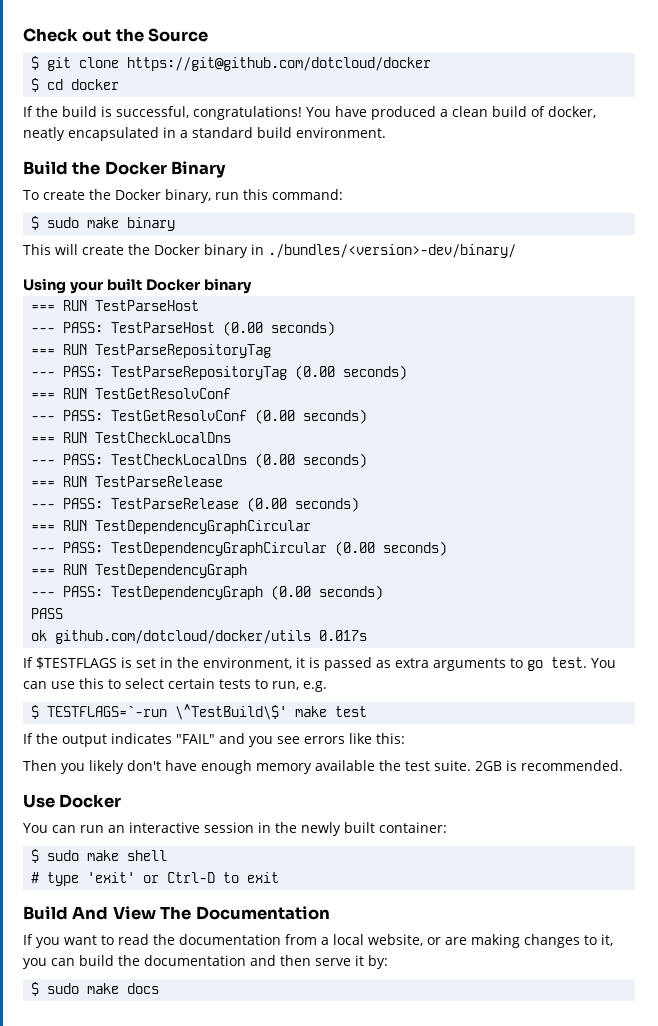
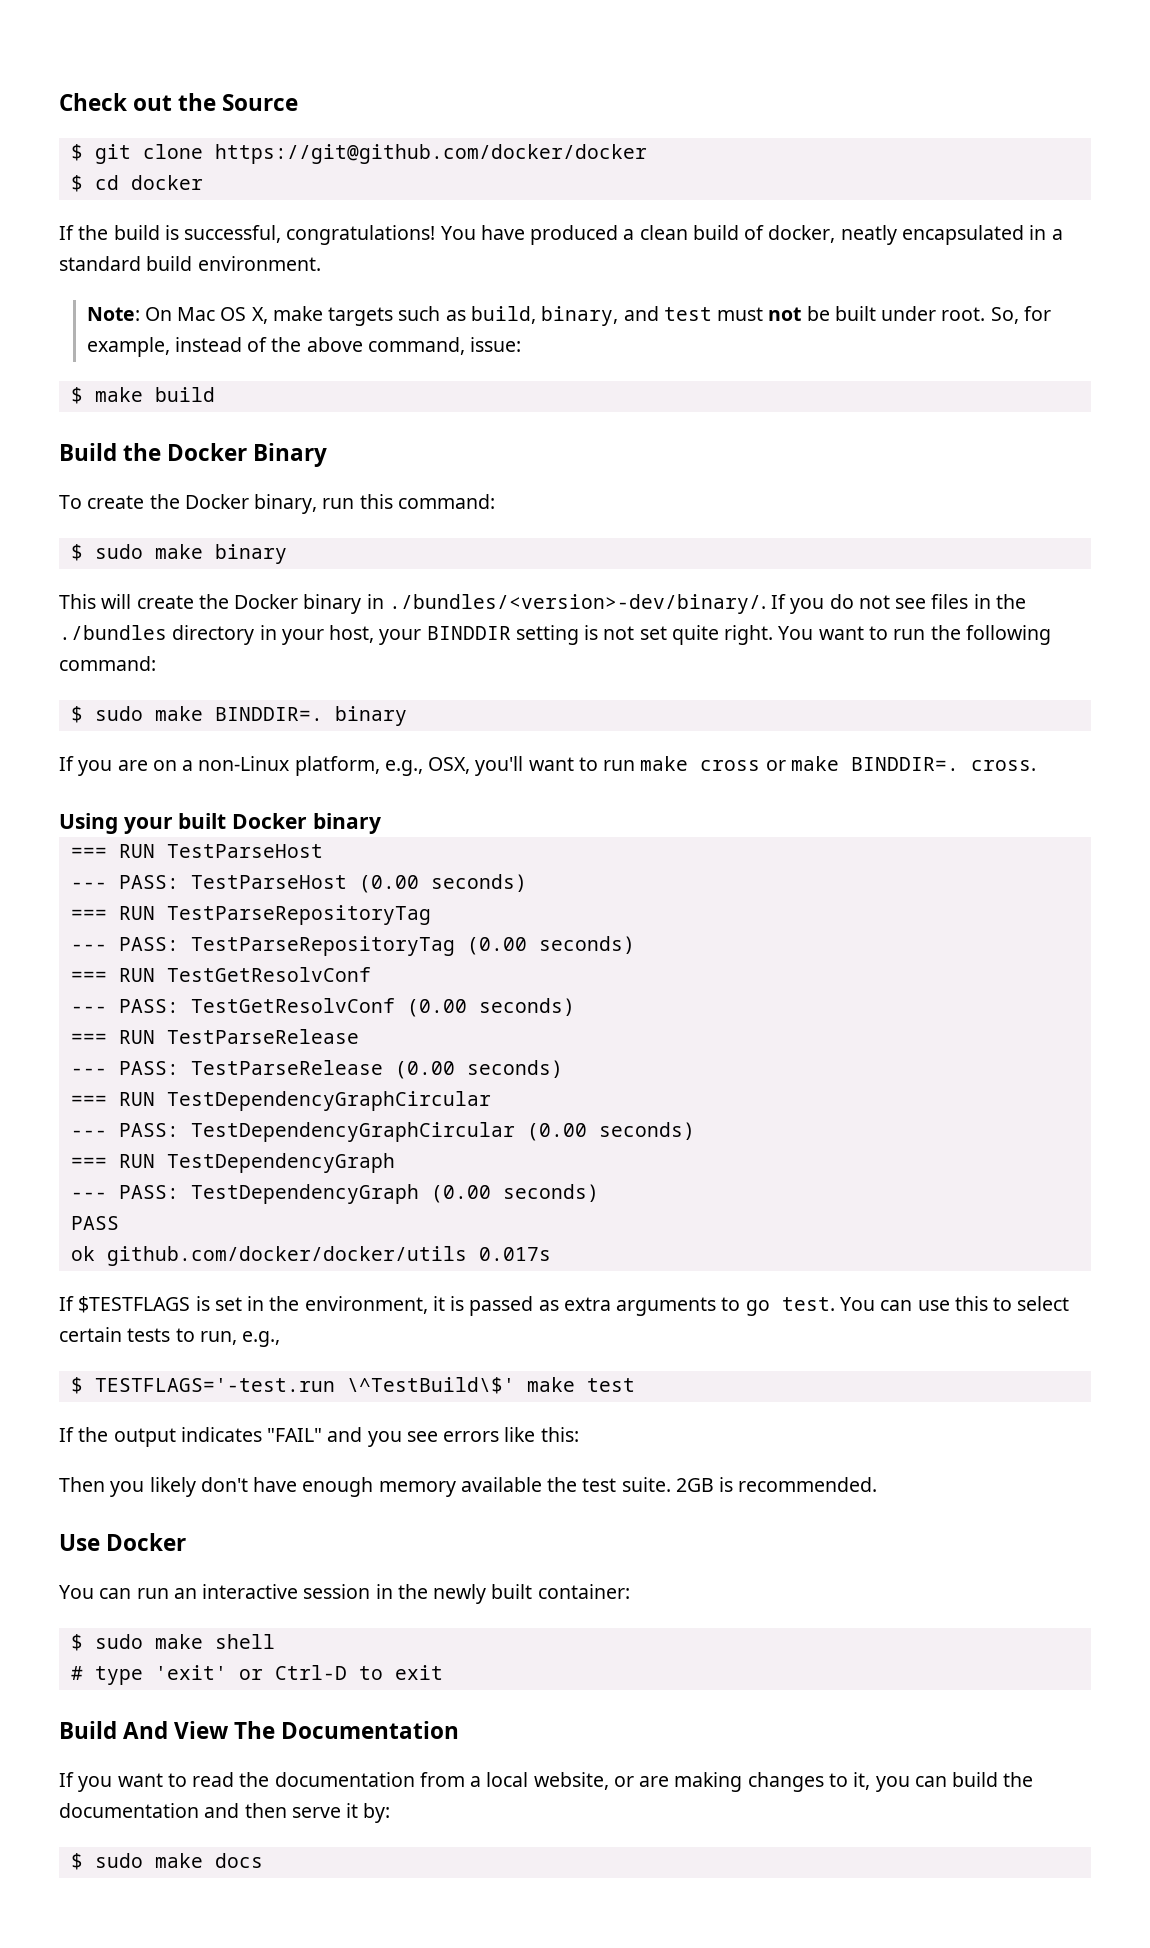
[127,57,432,71] https://git@github.com/dotcloud/docker -> [214,144,647,164] https://git@github.com/docker/docker
(386, 132) none -> [86,306,1051,326] [86,337,522,357] [70,387,215,404] // Note: On Mac OS X, make targets such as build, binary, and test must not be built under root. So, for example, instead of the above command, issue: // $ make build
[268,244,516,258] ./bundles/<version>-dev/binary/ -> [388,594,1026,614] [59,625,1051,645] [59,656,156,671] [70,706,407,726] [59,756,1036,776] ./bundles/<version>-dev/binary/. If you do not see files in the ./bundles directory in your host, your BINDDIR setting is not set quite right. You want to run the following command: // $ sudo make BINDDIR=. binary // If you are on a non-Linux platform, e.g., OSX, you'll want to run make cross or make BINDDIR=. cross.
[31,432,232,443] [31,453,368,468] // === RUN TestCheckLocalDns // --- PASS: TestCheckLocalDns (0.00 seconds) -> (575, 1007) none
[55,630,312,644] github.com/dotcloud/docker/utils -> [106,1246,467,1266] github.com/docker/docker/utils
[303,681,327,692] [31,705,168,719] e.g. // $ TESTFLAGS=`-run -> [242,1331,281,1347] [70,1377,335,1394] e.g., // $ TESTFLAGS='-test.run

